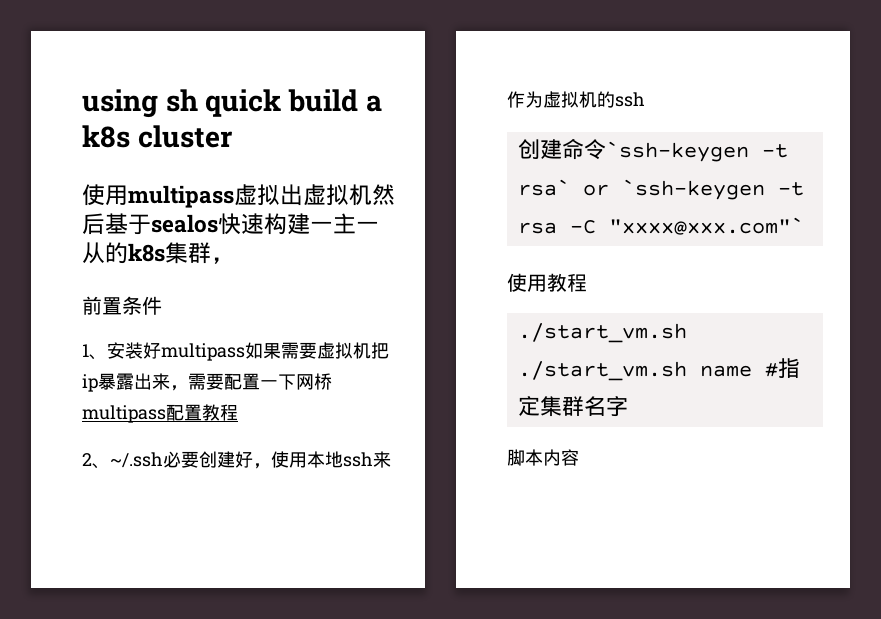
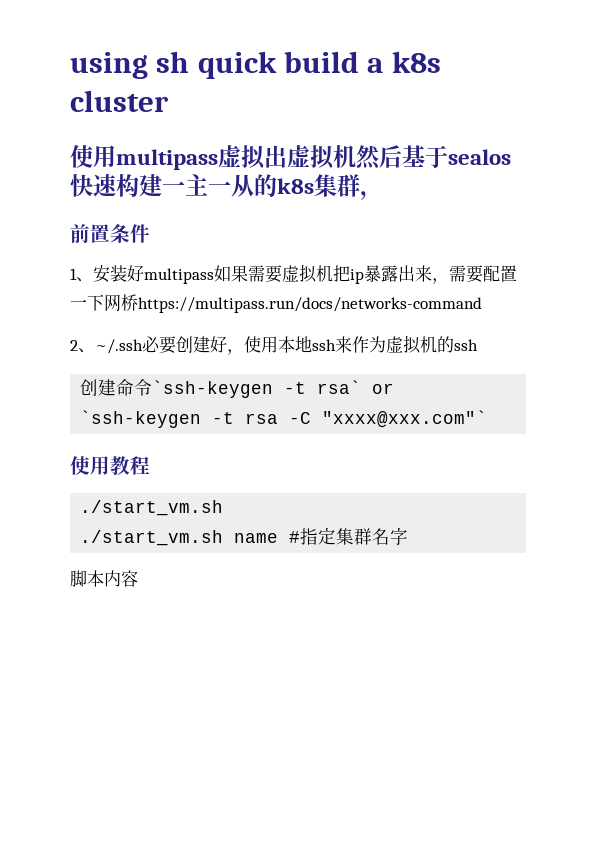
[82,404,238,423] multipass配置教程 -> [138,297,482,313] https://multipass.run/docs/networks-command

